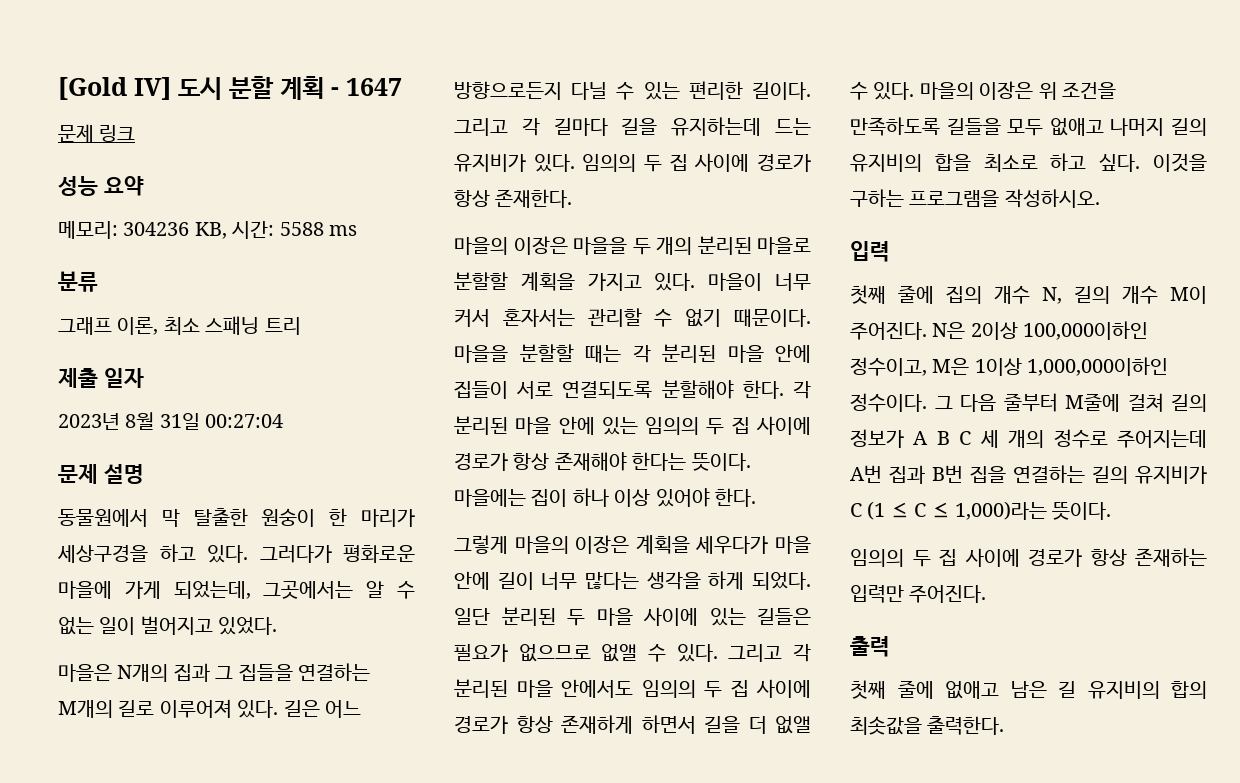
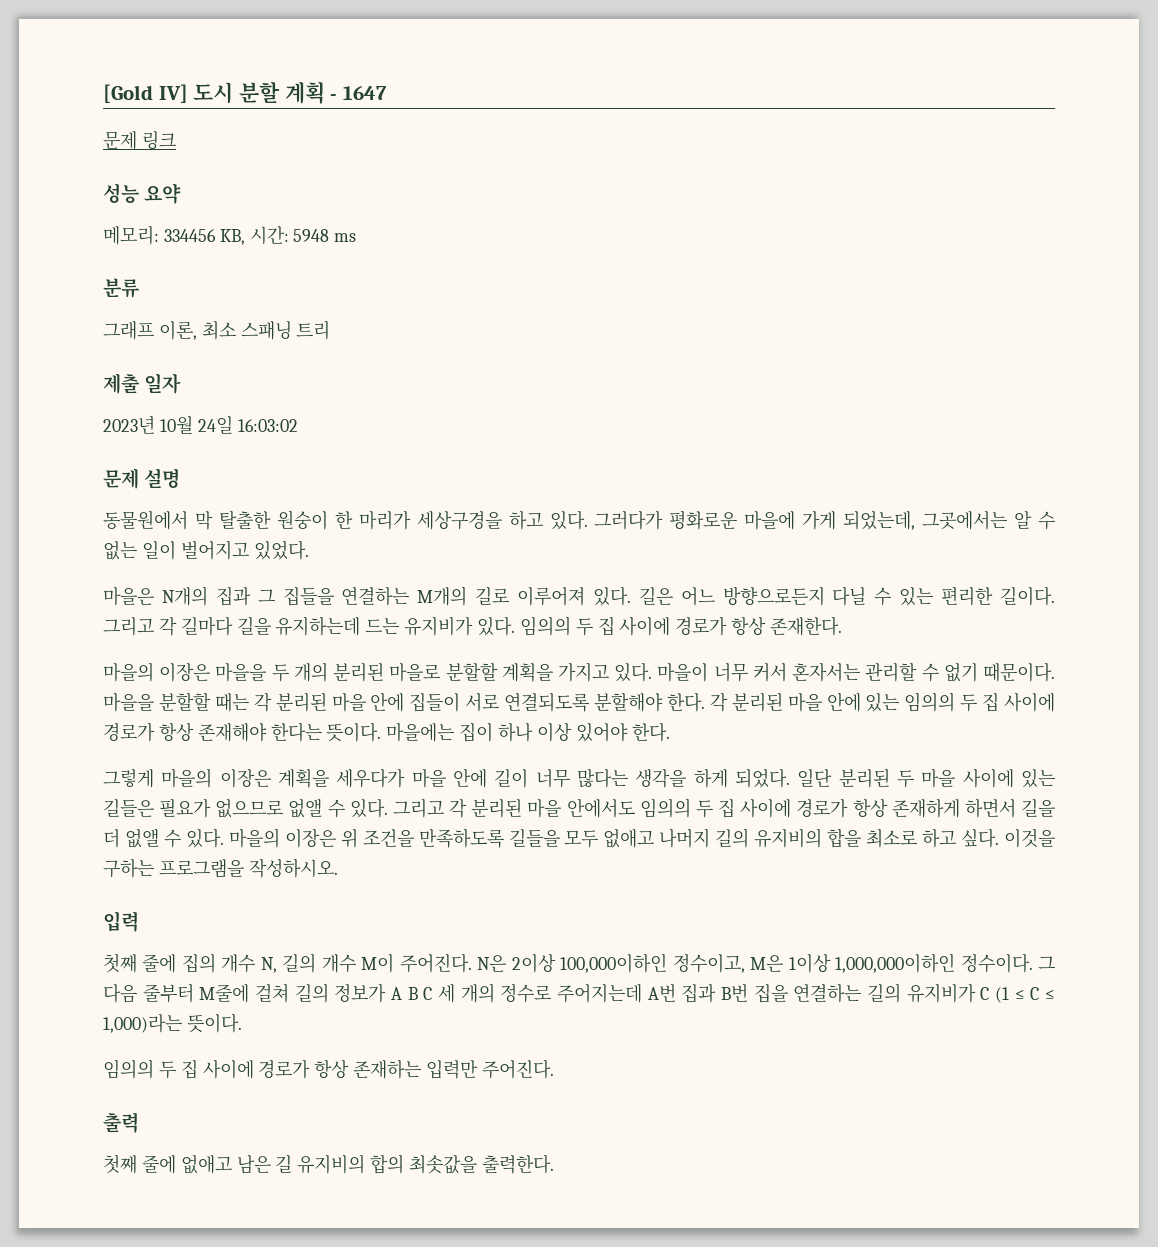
[123,222,190,236] 304236 -> [163,229,216,242] 334456
[279,222,324,236] 5588 -> [293,229,330,242] 5948
[125,412,284,430] 8월 31일 00:27:04 -> [159,416,298,434] 10월 24일 16:03:02

